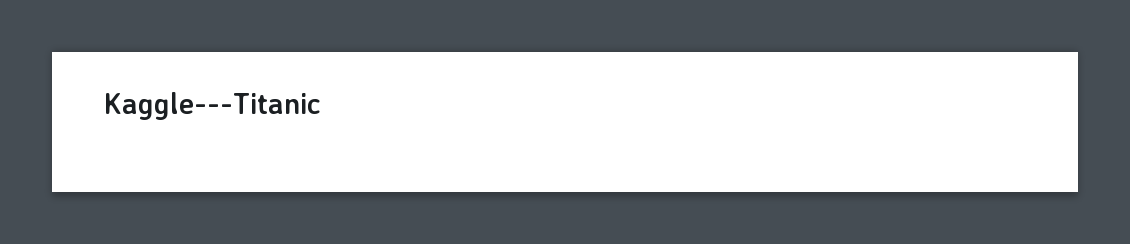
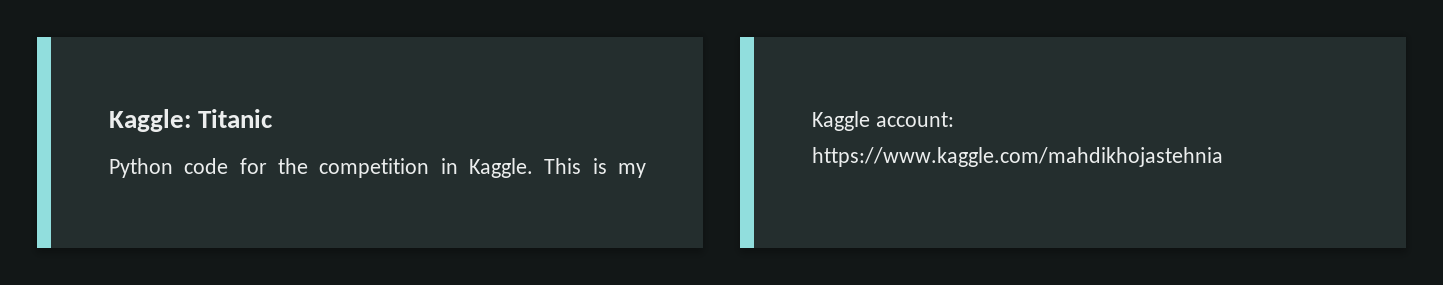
[104,92,321,120] Kaggle---Titanic -> [109,109,274,132] [109,158,646,178] [812,111,954,131] [812,147,1223,167] Kaggle: Titanic // Python code for the competition in Kaggle. This is my Kaggle account: https://www.kaggle.com/mahdikhojastehnia

